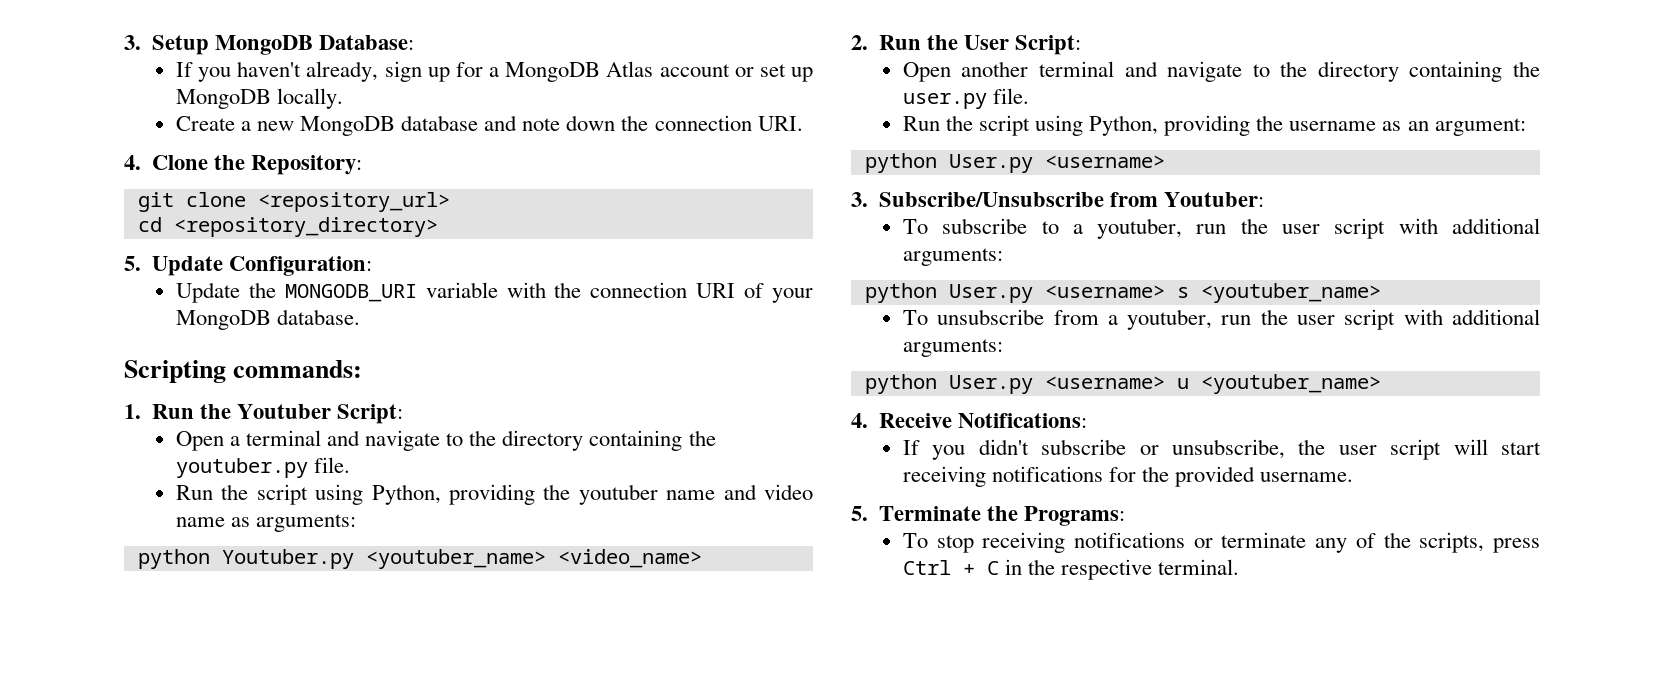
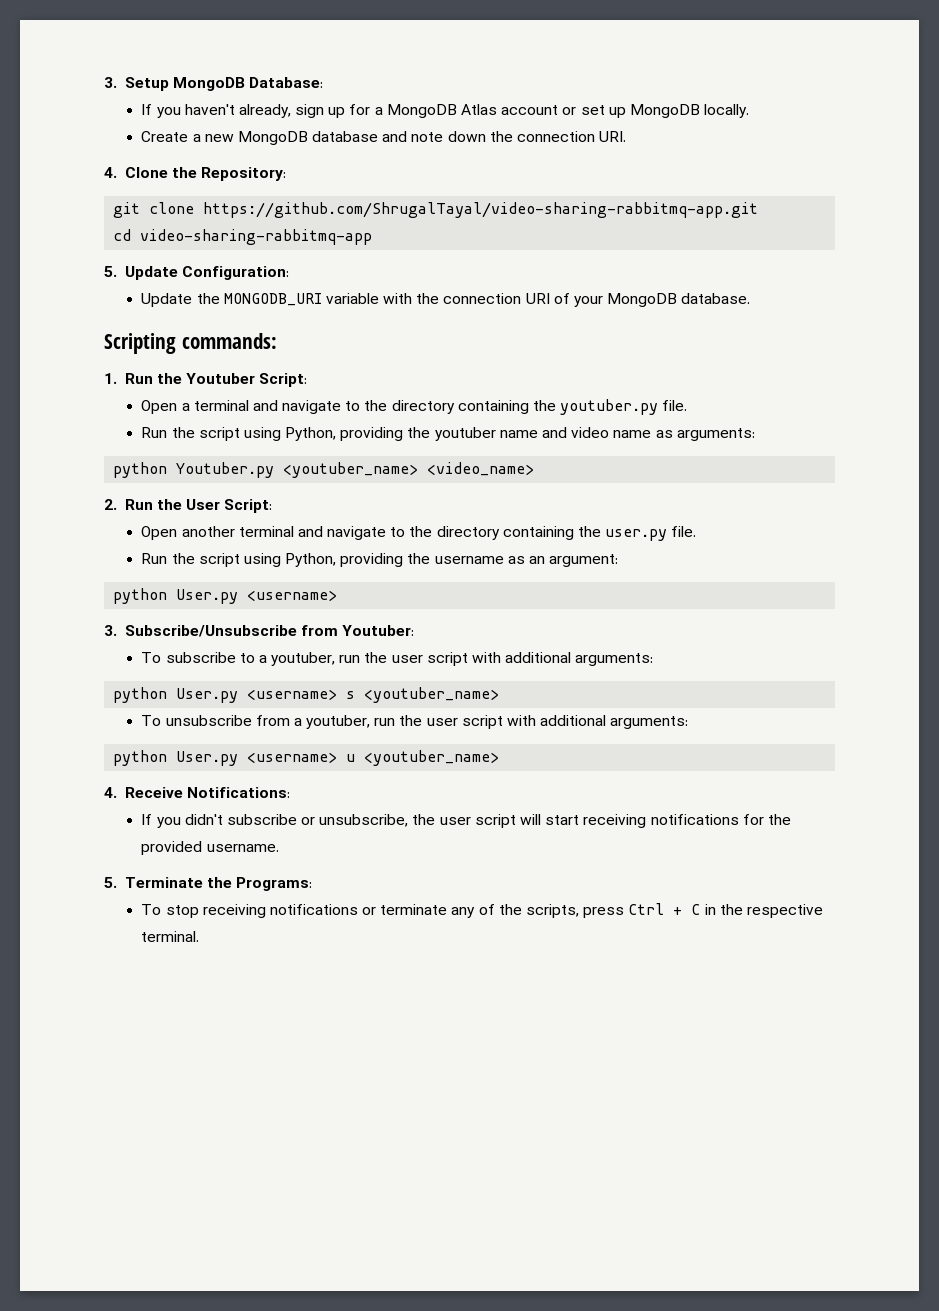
[257,192,450,212] <repository_url> -> [203,202,759,218] https://github.com/ShrugalTayal/video-sharing-rabbitmq-app.git
[173,217,438,237] <repository_directory> -> [140,229,373,245] video-sharing-rabbitmq-app

